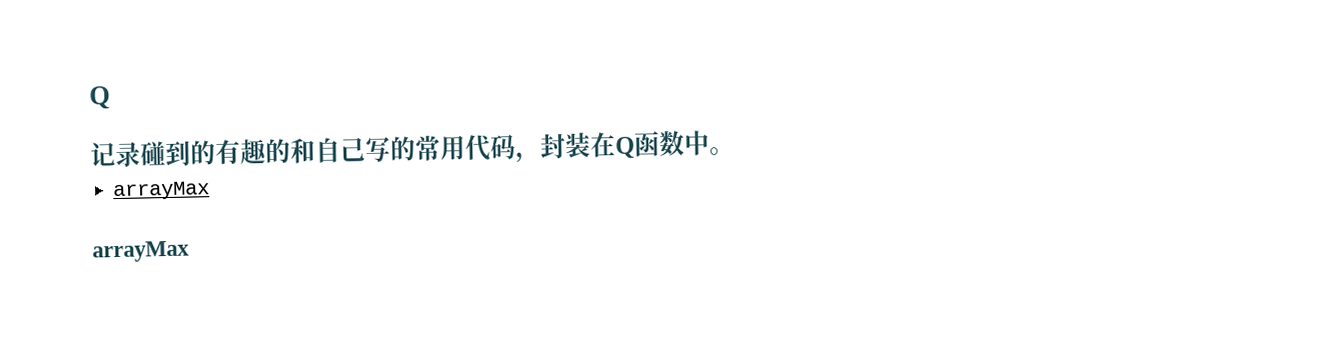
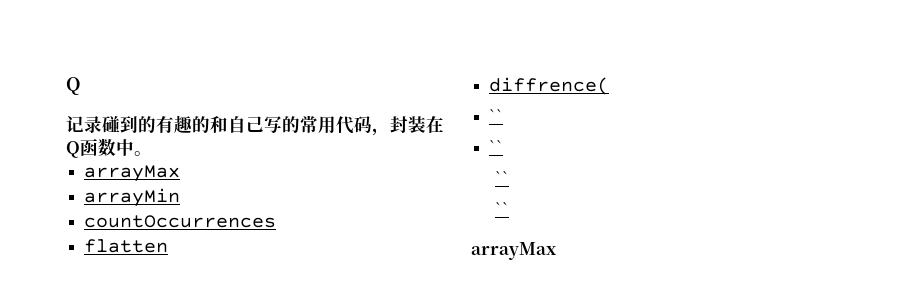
(210, 191) none -> [83,188,180,207] [83,215,276,228] [83,239,168,253] [488,77,609,95] [488,109,503,122] [488,140,503,153] [495,171,510,184] [495,202,510,215] // arrayMin // countOccurrences // flatten // diffrence( // `` // `` // `` // ``

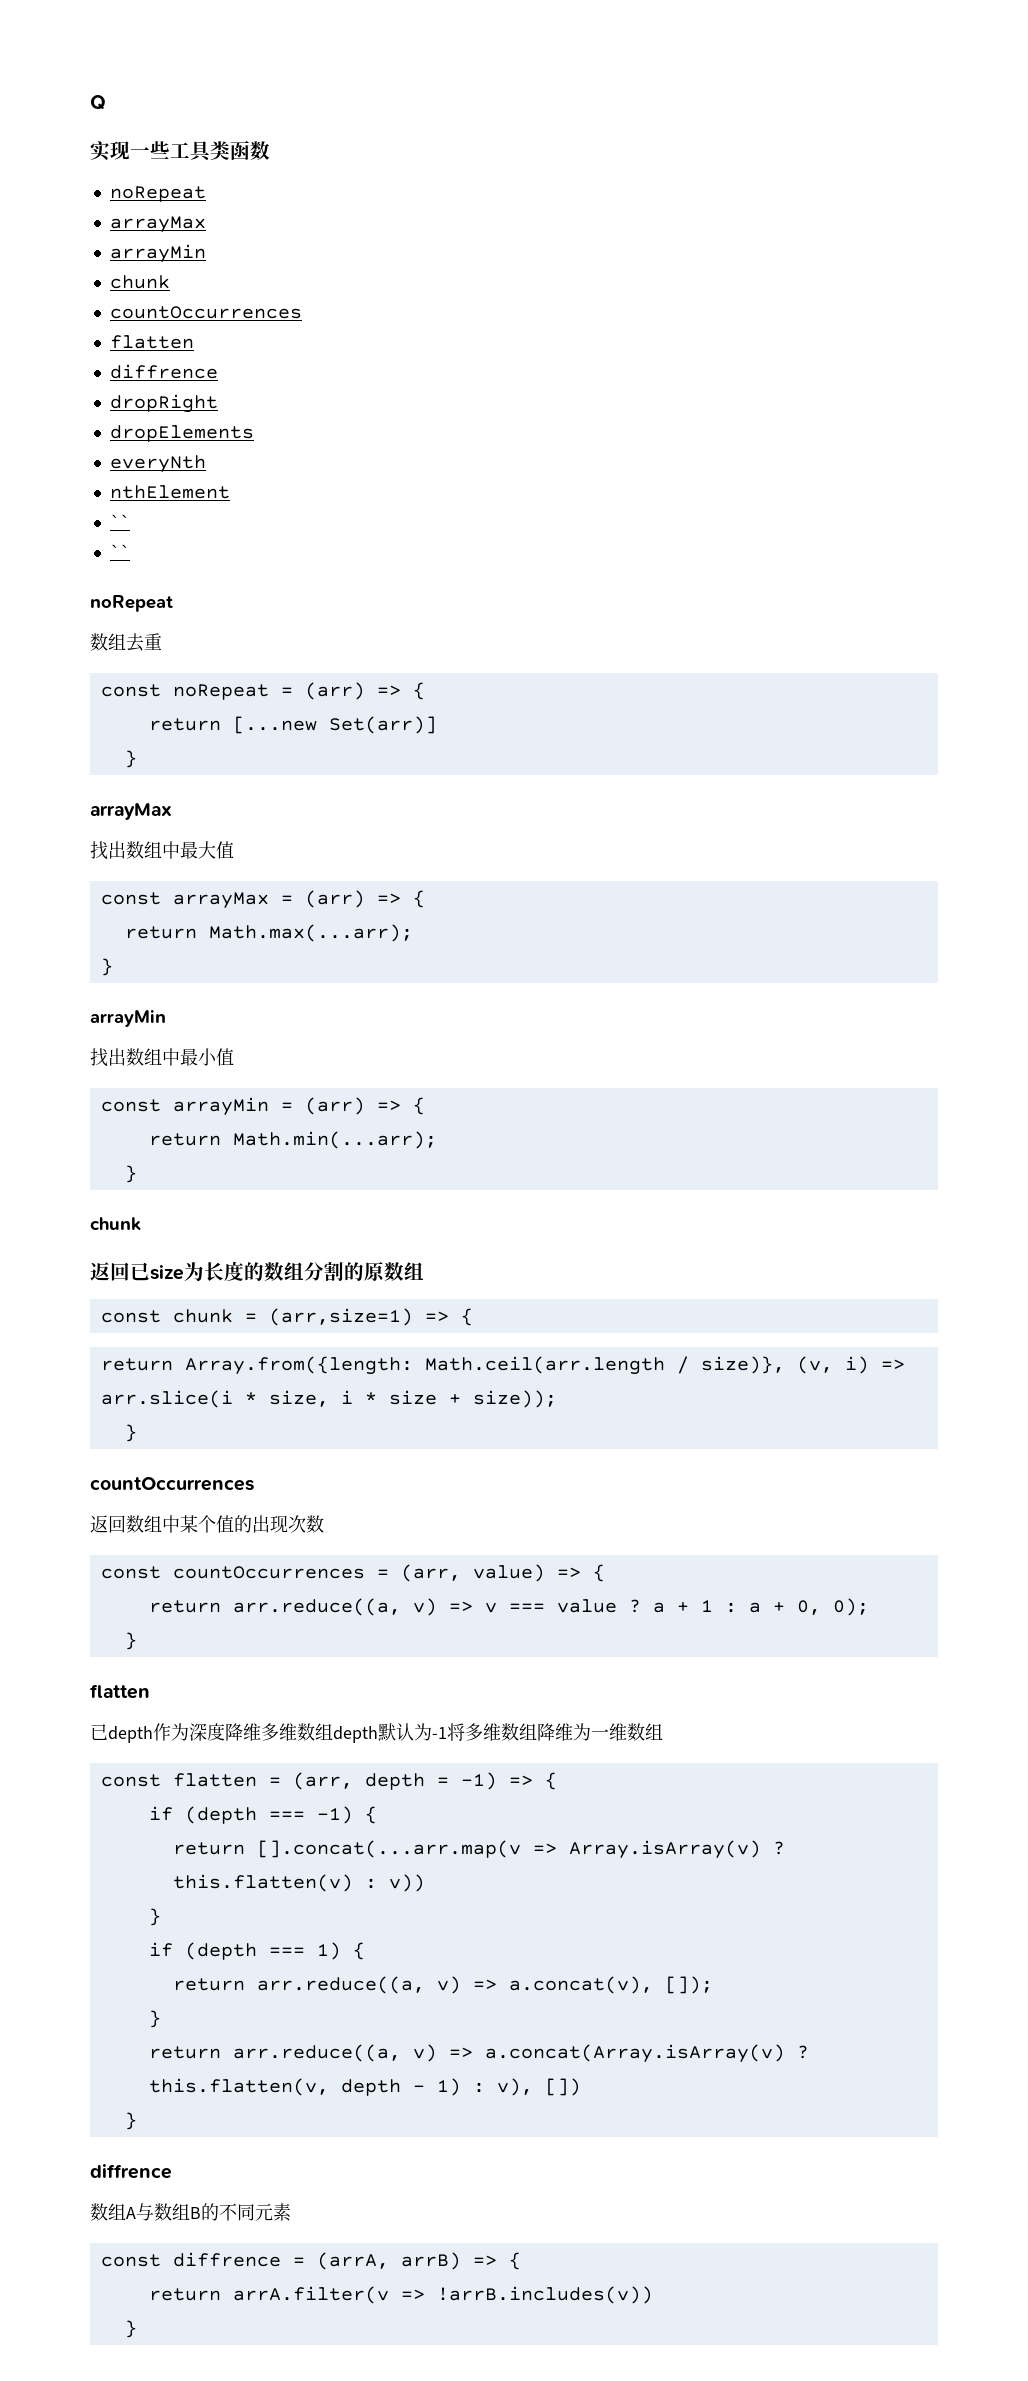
[66,115,444,136] [66,141,80,158] 记录碰到的有趣的和自己写的常用代码，封装在Q -> [90,141,230,162] 实现一些工具类
[116,139,152,156] 中。 -> [109,186,206,202] // noRepeat
(180, 197) none -> [109,275,170,289] // chunk
[488,77,609,95] [488,109,503,122] [488,140,503,153] [495,171,510,184] [495,202,510,215] [471,242,556,260] diffrence( // `` // `` // `` // `` // arrayMax -> [109,364,218,379] [109,394,218,413] [109,425,254,442] [109,455,206,473] [109,485,230,499] [109,514,130,528] [109,544,130,558] [90,595,173,612] [90,633,162,652] [100,682,425,700] [148,716,437,734] [124,750,137,768] [90,803,172,820] [90,841,234,860] [100,890,425,909] [124,924,413,942] [100,958,113,976] [90,1010,166,1027] [90,1048,234,1067] [100,1097,425,1116] [148,1131,437,1149] [124,1165,137,1183] [90,1217,141,1231] [90,1261,424,1282] [100,1308,473,1326] [100,1356,905,1375] [100,1390,557,1408] [124,1424,137,1442] [90,1477,254,1491] [90,1515,324,1533] [100,1564,605,1582] [148,1598,869,1616] [124,1632,137,1650] [90,1684,150,1699] [90,1723,663,1743] [100,1772,557,1790] [148,1806,377,1824] [172,1840,785,1859] [172,1874,425,1892] [148,1908,161,1926] [148,1942,365,1960] [172,1976,713,1994] [148,2010,161,2028] [148,2044,809,2063] [148,2078,581,2096] [124,2112,137,2130] [90,2164,172,2179] [90,2203,291,2221] [100,2252,521,2270] [148,2286,653,2304] [124,2320,137,2338] diffrence // dropRight // dropElements // everyNth // nthElement // `` // `` // noRepeat // 数组去重 // const noRepeat = (arr) => { // return [...new Set(arr)] // } // arrayMax // 找出数组中最大值 // const arrayMax = (arr) => { // return Math.max(...arr); // } // arrayMin // 找出数组中最小值 // const arrayMin = (arr) => { // return Math.min(...arr); // } // chunk // 返回已size为长度的数组分割的原数组 // const chunk = (arr,size=1) => { // return Array.from({length: Math.ceil(arr.length / size)}, (v, i) => arr.slice(i * size, i * size + size)); // } // countOccurrences // 返回数组中某个值的出现次数 // const countOccurrences = (arr, value) => { // return arr.reduce((a, v) => v === value ? a + 1 : a + 0, 0); // } // flatten // 已depth作为深度降维多维数组depth默认为-1将多维数组降维为一维数组 // const flatten = (arr, depth = -1) => { // if (depth === -1) { // return [].concat(...arr.map(v => Array.isArray(v) ? this.flatten(v) : v)) // } // if (depth === 1) { // return arr.reduce((a, v) => a.concat(v), []); // } // return arr.reduce((a, v) => a.concat(Array.isArray(v) ? this.flatten(v, depth - 1) : v), []) // } // diffrence // 数组A与数组B的不同元素 // const diffrence = (arrA, arrB) => { // return arrA.filter(v => !arrB.includes(v)) // }

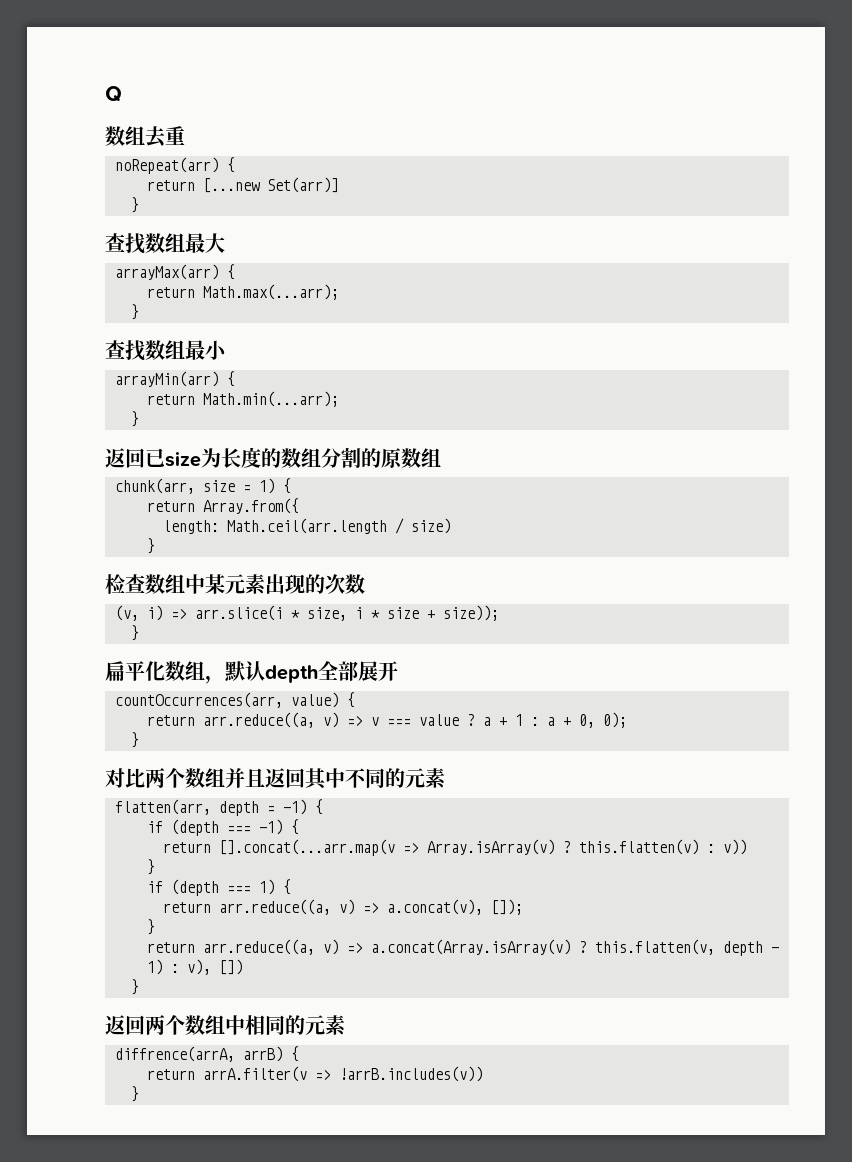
[90,140,270,162] [109,186,206,202] [109,216,206,233] [109,244,206,263] [109,275,170,289] [109,306,302,319] [109,335,194,349] [109,364,218,379] [109,394,218,413] [109,425,254,442] [109,455,206,473] [109,485,230,499] [109,514,130,528] [109,544,130,558] [90,595,173,612] [90,633,162,652] [100,682,401,700] 实现一些工具类函数 // noRepeat // arrayMax // arrayMin // chunk // countOccurrences // flatten // diffrence // dropRight // dropElements // everyNth // nthElement // `` // `` // noRepeat // 数组去重 // const noRepeat = (arr) => -> [105,126,185,148] [114,157,219,174] 数组去重 // noRepeat(arr)
[90,803,172,820] [90,841,234,860] [100,890,425,909] [124,924,413,942] [100,958,113,976] [90,1010,166,1027] [90,1048,234,1067] [100,1097,401,1116] arrayMax // 找出数组中最大值 // const arrayMax = (arr) => { // return Math.max(...arr); // } // arrayMin // 找出数组中最小值 // const arrayMin = (arr) => -> [105,233,225,254] [114,264,235,280] [146,284,339,300] [130,304,139,320] [105,340,227,361] [114,371,219,387] 查找数组最大 // arrayMax(arr) { // return Math.max(...arr); // } // 查找数组最小 // arrayMin(arr)
[90,1217,141,1231] // chunk -> (139, 419) none
[100,1308,473,1326] [100,1356,785,1375] const chunk = (arr,size=1) => { // return Array.from({length: Math.ceil(arr.length / size)}, -> [114,478,291,494] [146,498,299,514] [162,518,451,534] [146,538,155,554] [105,574,365,594] chunk(arr, size = 1) { // return Array.from({ // length: Math.ceil(arr.length / size) // } // 检查数组中某元素出现的次数 //
[90,1477,254,1491] [90,1515,324,1533] [100,1564,581,1582] countOccurrences // 返回数组中某个值的出现次数 // const countOccurrences = (arr, value) => -> [105,661,398,684] [114,692,339,708] 扁平化数组，默认depth全部展开 // countOccurrences(arr, value)
[90,1684,150,1699] [90,1723,663,1743] [100,1772,353,1790] flatten // 已depth作为深度降维多维数组depth默认为-1将多维数组降维为一维数组 // const flatten = (arr, -> [105,768,446,790] [114,799,211,815] 对比两个数组并且返回其中不同的元素 // flatten(arr,
[508,1775,533,1786] => -> (307, 807) none
[90,2164,172,2179] [90,2203,291,2221] [100,2252,497,2270] diffrence // 数组A与数组B的不同元素 // const diffrence = (arrA, arrB) => -> [105,1015,346,1035] [114,1046,283,1062] 返回两个数组中相同的元素 // diffrence(arrA, arrB)

